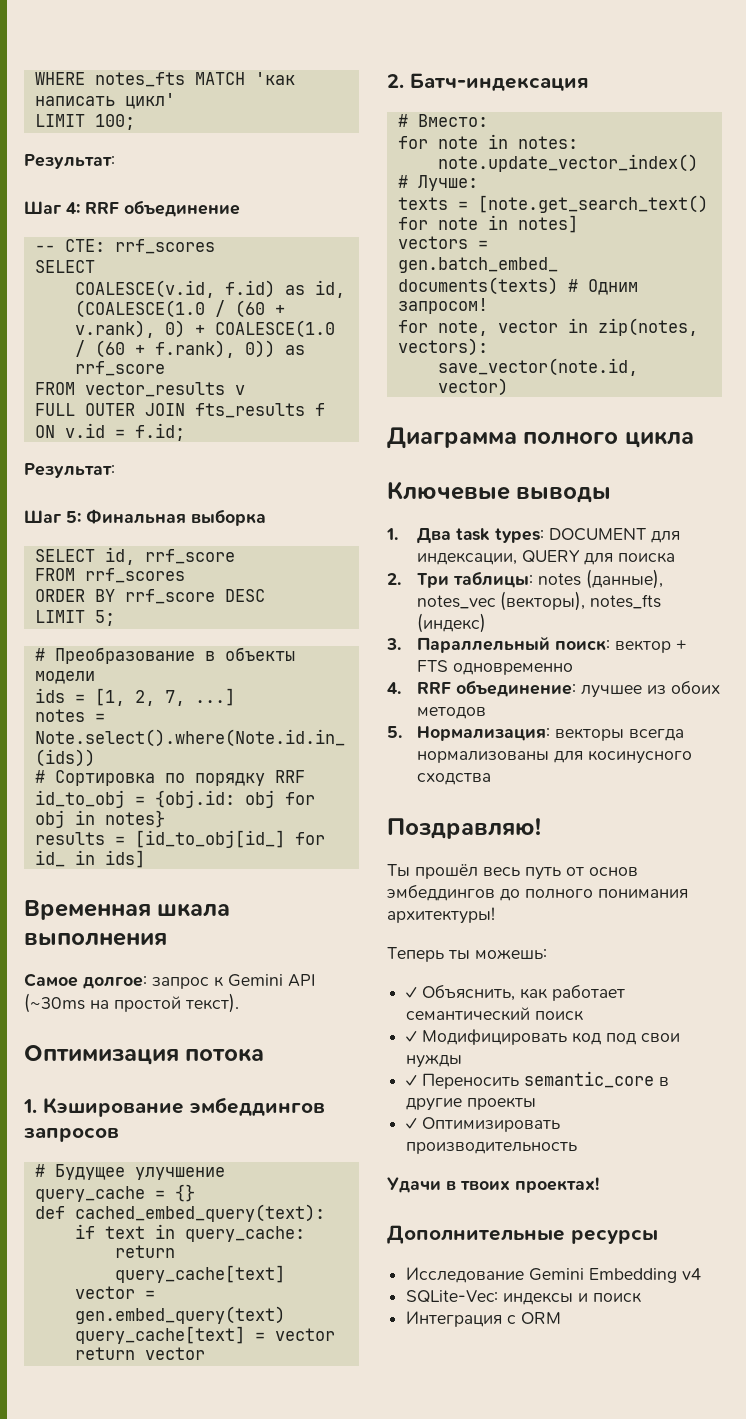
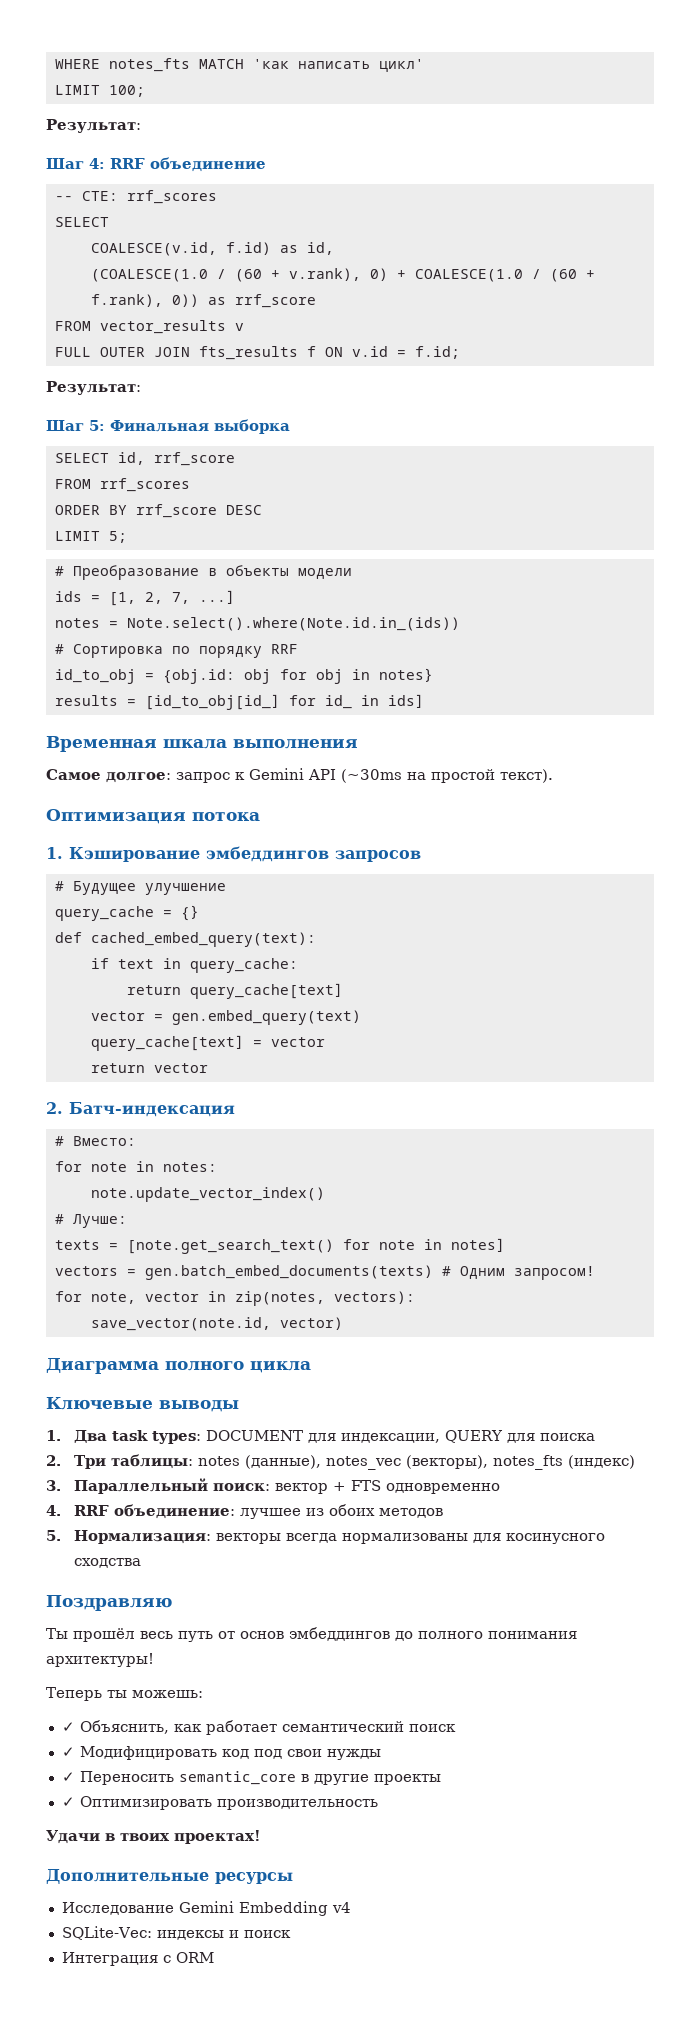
[387,818,541,839] Поздравляю! -> [46,1595,172,1611] Поздравляю

